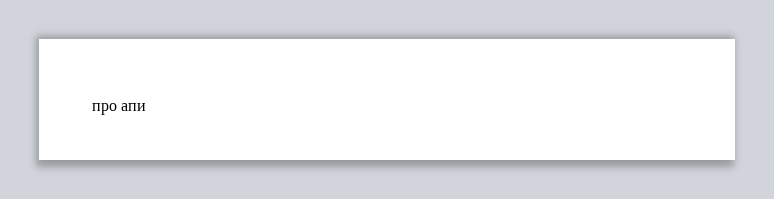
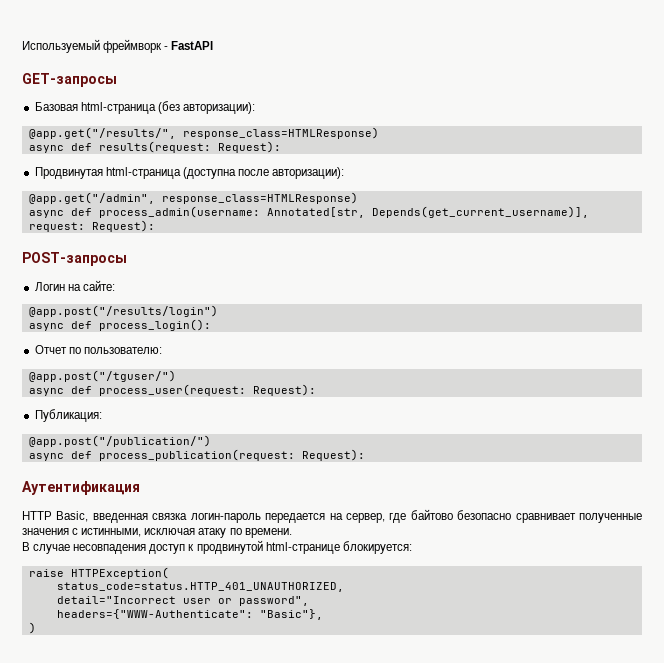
[92,103,147,115] про апи -> [22,39,214,53] [22,73,117,87] [34,101,255,114] [28,127,379,139] [28,141,281,153] [34,167,345,179] [28,192,358,204] [28,206,589,218] [28,220,155,232] [22,252,127,266] [34,280,115,291] [28,305,218,317] [28,319,211,331] [34,345,162,354] [28,370,176,382] [28,384,316,396] [34,409,102,422] [28,435,211,447] [28,449,365,461] [22,481,140,495] [22,509,643,523] [22,528,292,538] [22,540,412,554] [28,567,169,579] [56,582,344,592] [56,596,309,606] [56,609,323,620] [28,622,36,634] Используемый фреймворк - FastAPI // GET-запросы // Базовая html-страница (без авторизации): // @app.get("/results/", response_class=HTMLResponse) // async def results(request: Request): // Продвинутая html-страница (доступна после авторизации): // @app.get("/admin", response_class=HTMLResponse) // async def process_admin(username: Annotated[str, Depends(get_current_username)], request: Request): // POST-запросы // Логин на сайте: // @app.post("/results/login") // async def process_login(): // Отчет по пользователю: // @app.post("/tguser/") // async def process_user(request: Request): // Публикация: // @app.post("/publication/") // async def process_publication(request: Request): // Аутентификация // HTTP Basic, введенная связка логин-пароль передается на сервер, где байтово безопасно сравнивает полученные значения с истинными, исключая атаку по времени. // В случае несовпадения доступ к продвинутой html-странице блокируется: // raise HTTPException( // status_code=status.HTTP_401_UNAUTHORIZED, // detail="Incorrect user or password", // headers={"WWW-Authenticate": "Basic"}, // )

